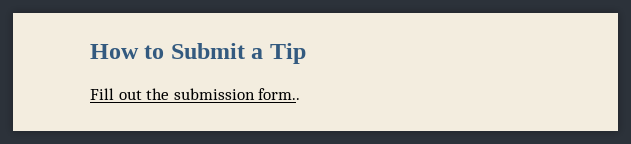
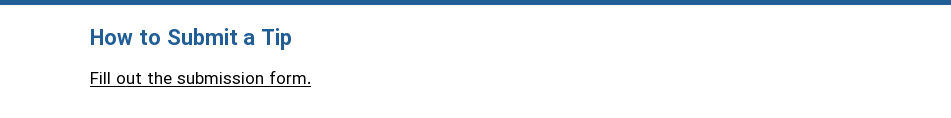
[258,88,301,100] form.. -> [269,70,311,84] form.

